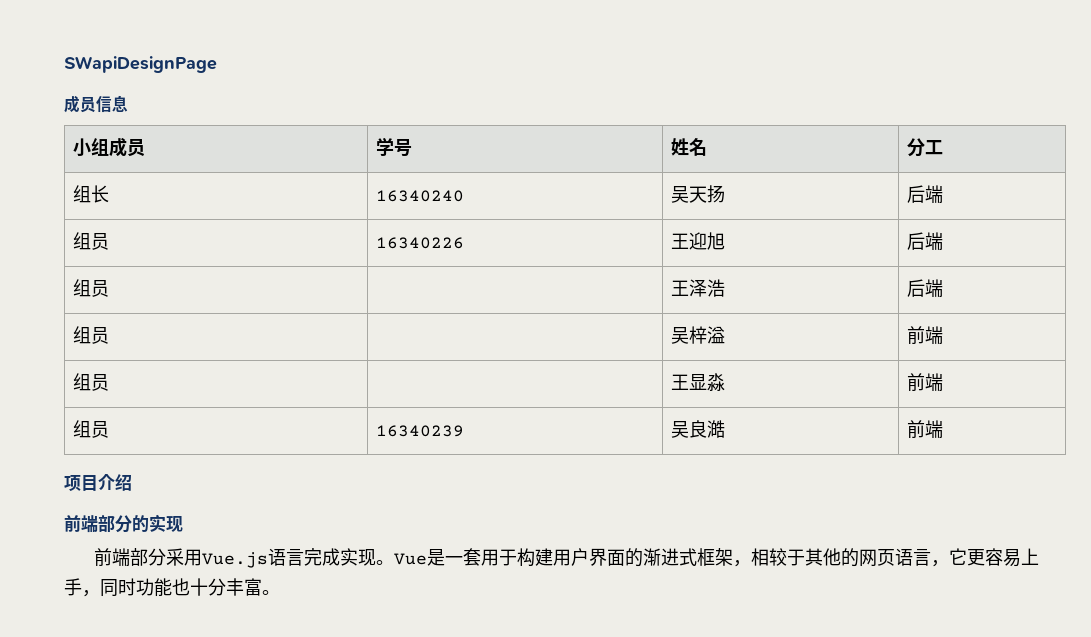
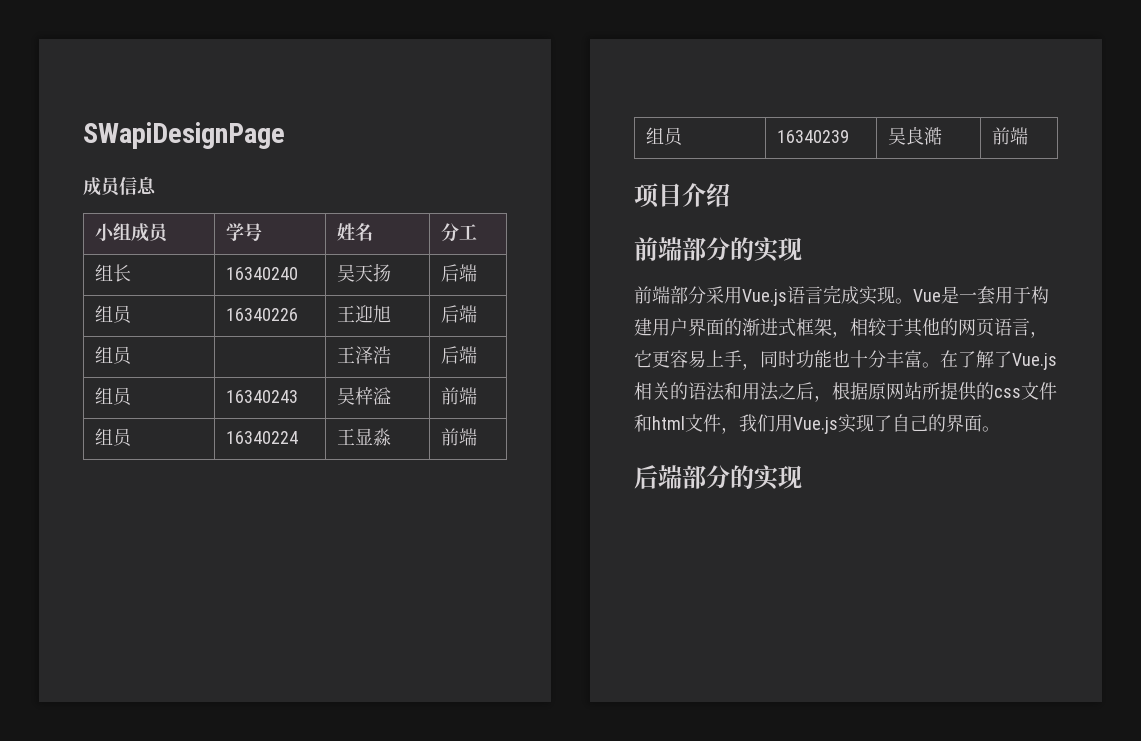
(109, 335) none -> [225,390,298,403] 16340243
(109, 382) none -> [225,431,298,444] 16340224
(280, 592) none -> [940,350,1057,370] [634,382,1057,402] [634,414,1000,434] [634,465,802,490] 在了解了Vue.js相关的语法和用法之后，根据原网站所提供的css文件和html文件，我们用Vue.js实现了自己的界面。 // 后端部分的实现

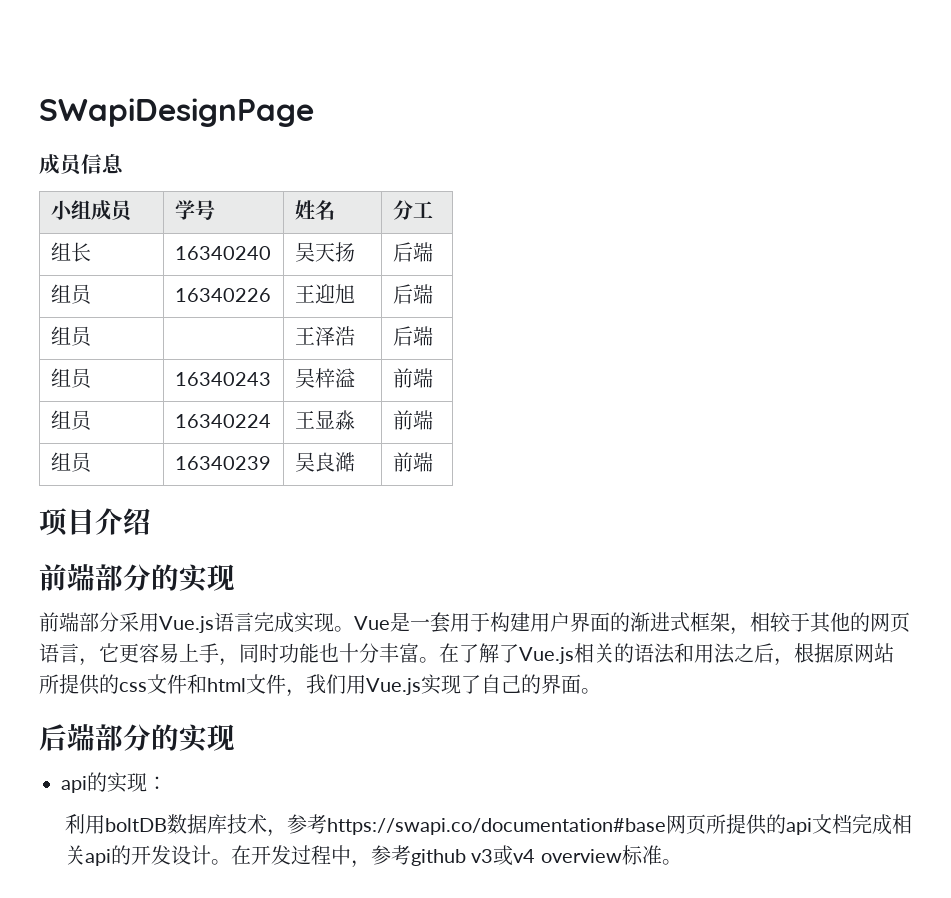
(802, 477) none -> [61,772,167,793] [64,814,912,837] [64,845,682,868] // api的实现： // 利用boltDB数据库技术，参考https://swapi.co/documentation#base网页所提供的api文档完成相关api的开发设计。在开发过程中，参考github v3或v4 overview标准。

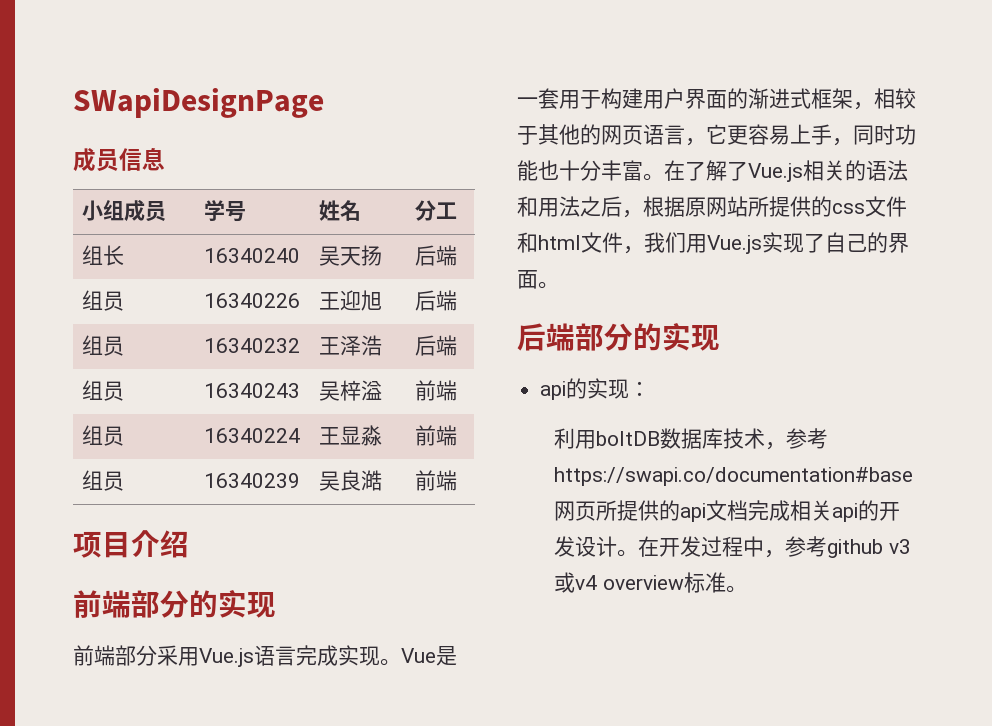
(93, 336) none -> [203,338,300,353] 16340232

